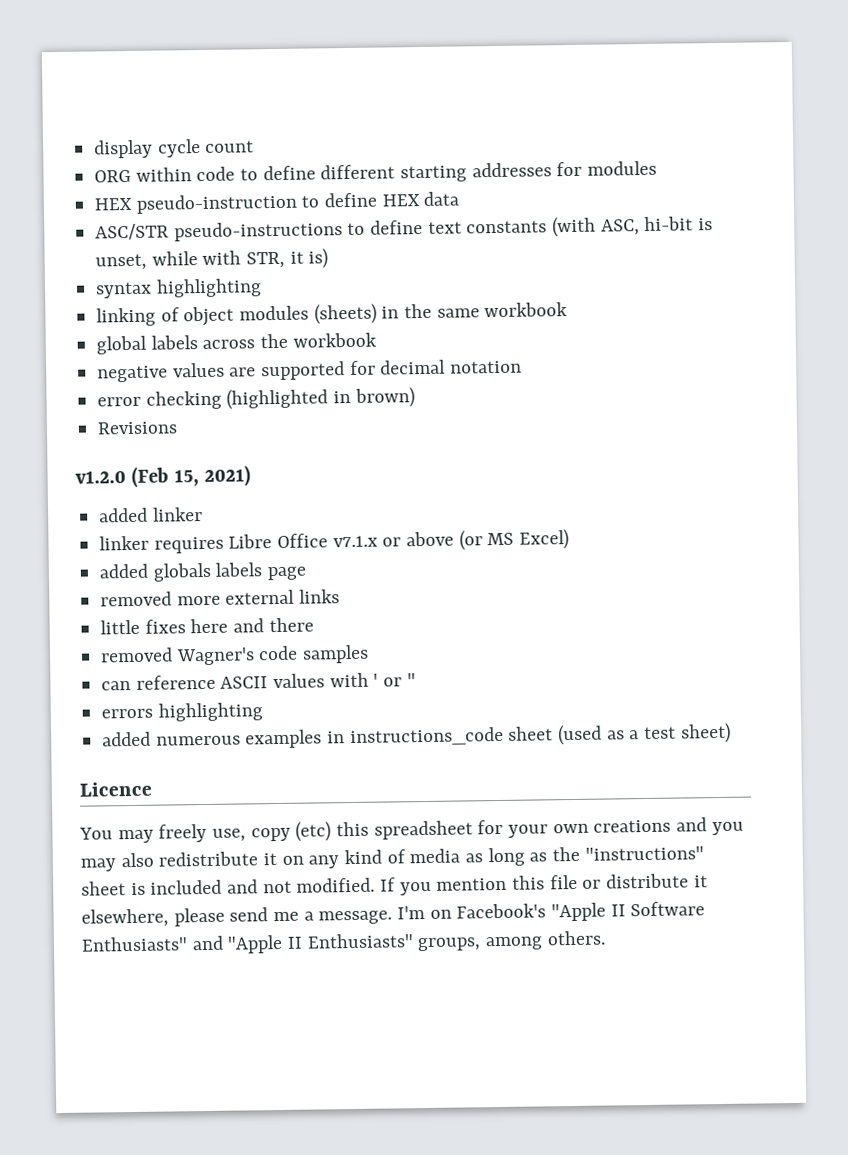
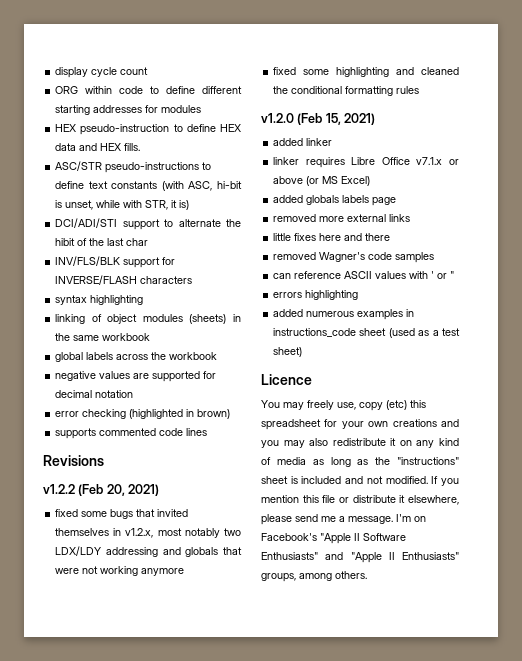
(460, 198) none -> [79,143,141,151] and HEX fills.
(329, 258) none -> [55,218,241,230] [55,238,149,246] [55,256,176,268] [55,275,193,285] // DCI/ADI/STI support to alternate the hibit of the last char // INV/FLS/BLK support for INVERSE/FLASH characters
[97,421,179,435] Revisions -> [55,428,208,439] [43,455,104,466] [43,484,160,496] [55,509,189,519] [55,528,242,538] [55,546,242,557] [55,566,185,576] [273,67,459,77] [273,86,420,96] supports commented code lines // Revisions // v1.2.2 (Feb 20, 2021) // fixed some bugs that invited themselves in v1.2.x, most notably two LDX/LDY addressing and globals that were not working anymore // fixed some highlighting and cleaned the conditional formatting rules

